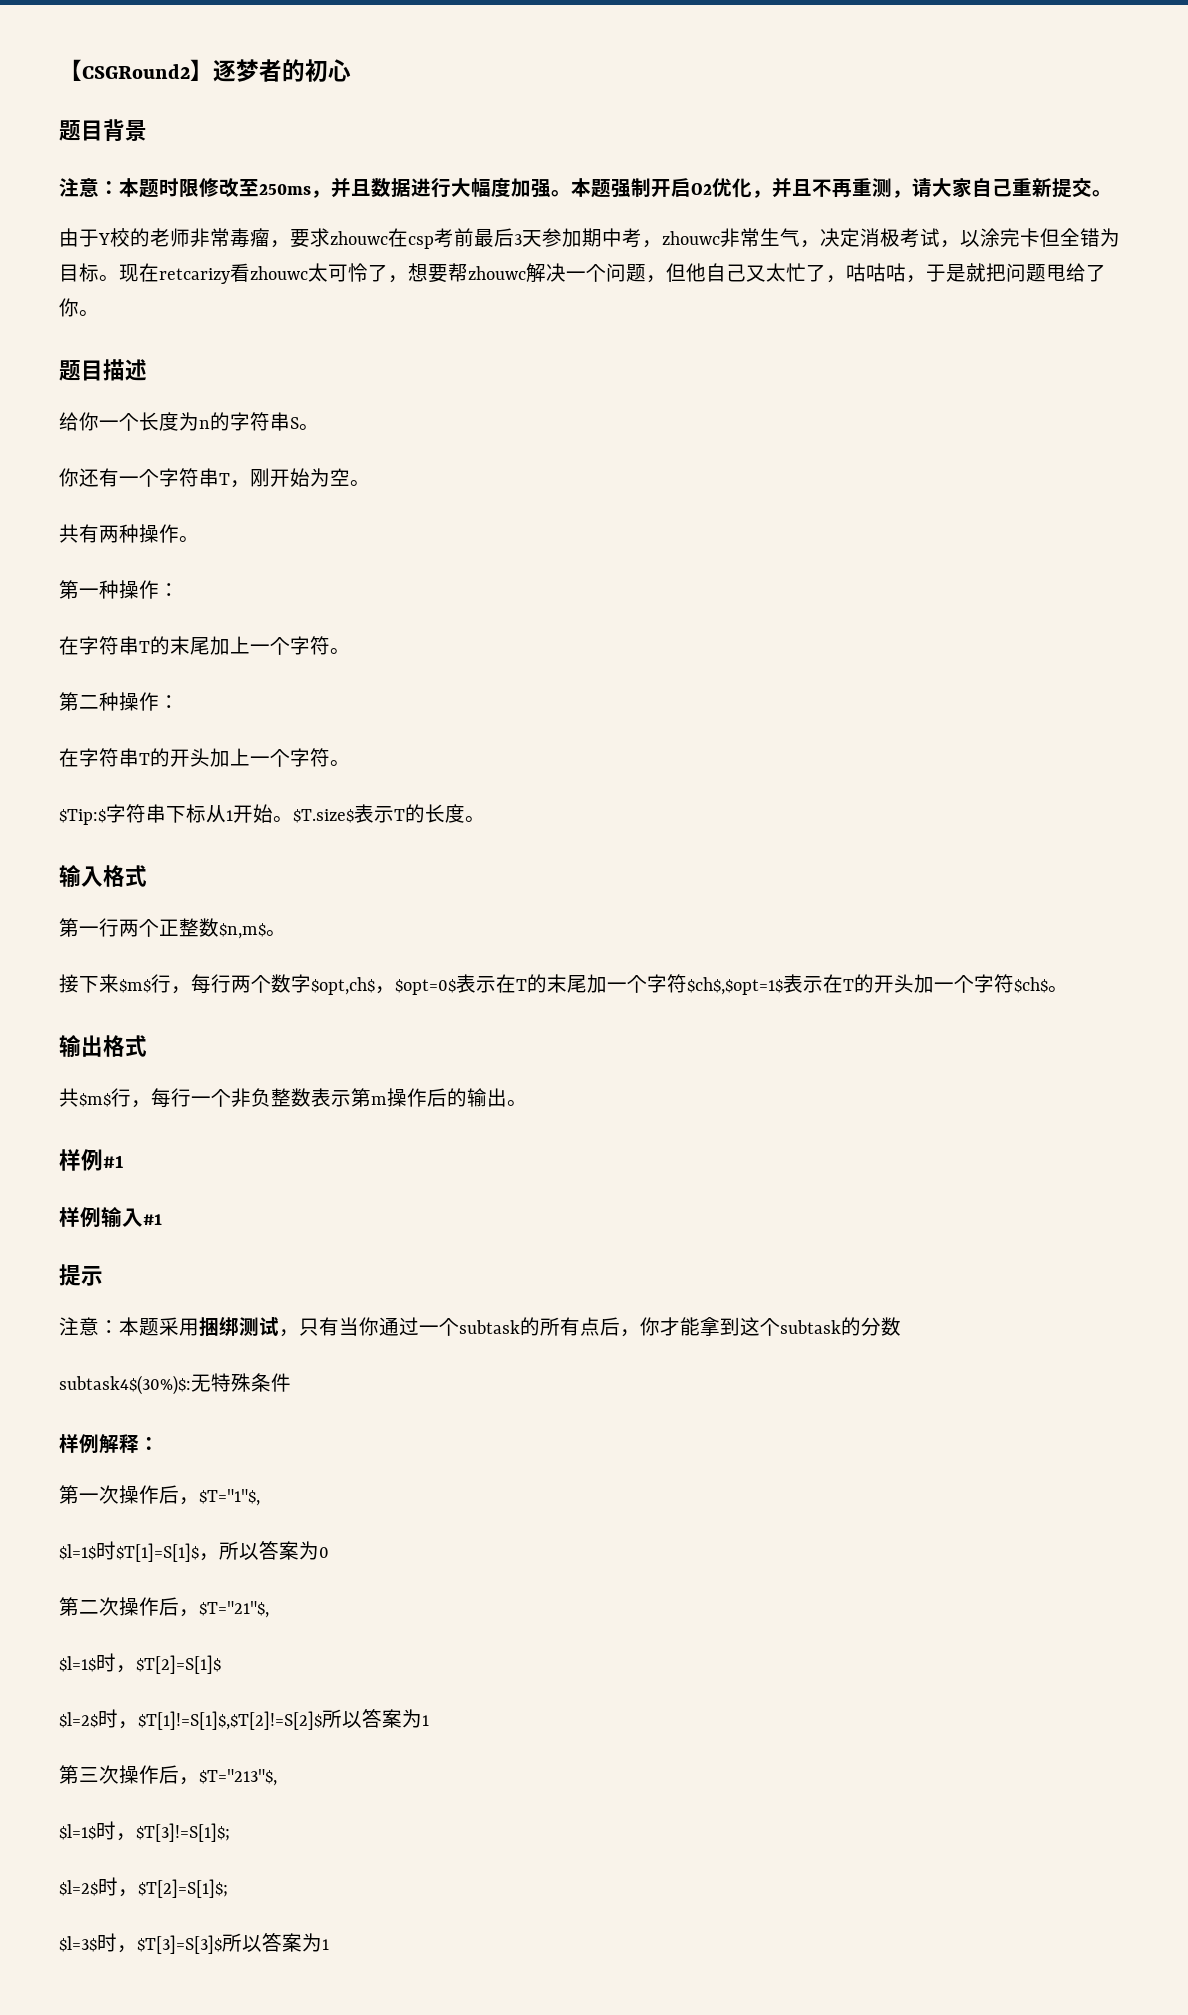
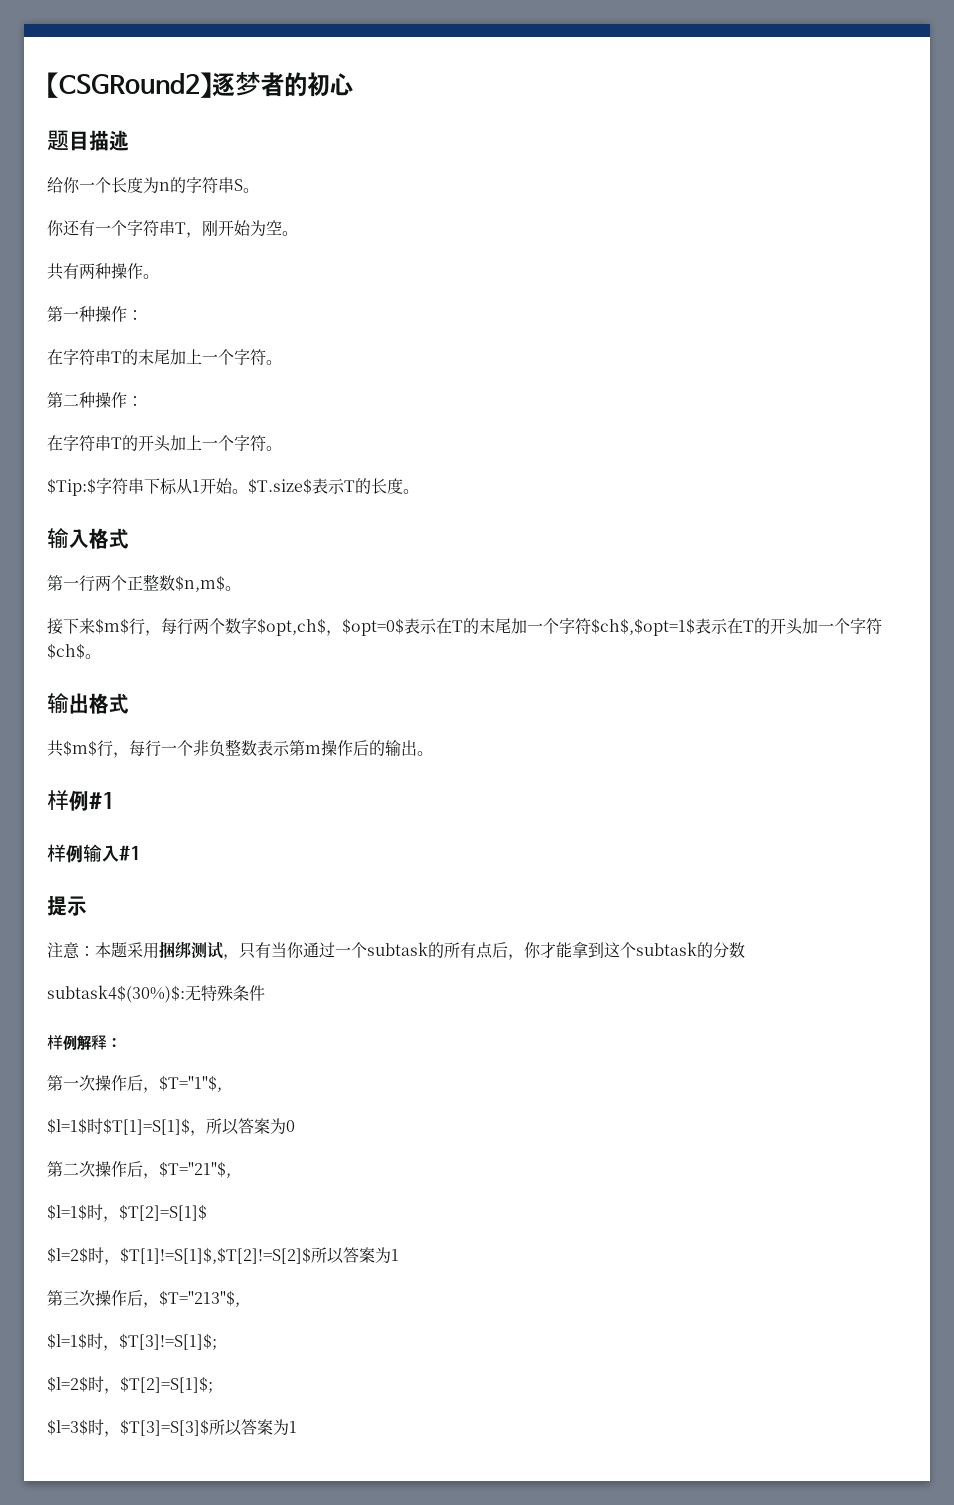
[59,119,147,142] [59,177,1112,198] [59,228,1120,249] [59,263,1106,284] [59,298,99,317] // 题目背景 // 注意：本题时限修改至250ms，并且数据进行大幅度加强。本题强制开启O2优化，并且不再重测，请大家自己重新提交。 // 由于Y校的老师非常毒瘤，要求zhouwc在csp考前最后3天参加期中考，zhouwc非常生气，决定消极考试，以涂完卡但全错为目标。现在retcarizy看zhouwc太可怜了，想要帮zhouwc解决一个问题，但他自己又太忙了，咕咕咕，于是就把问题甩给了你。 -> (353, 84) none

